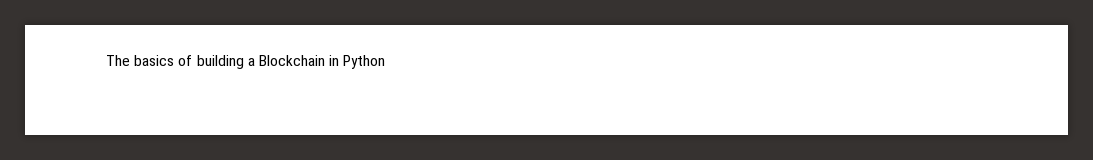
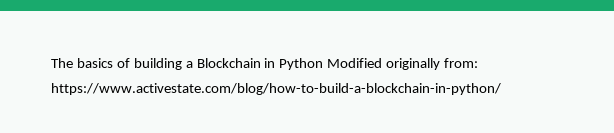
(386, 62) none -> [327,58,479,70] [51,83,501,95] Modified originally from: https://www.activestate.com/blog/how-to-build-a-blockchain-in-python/

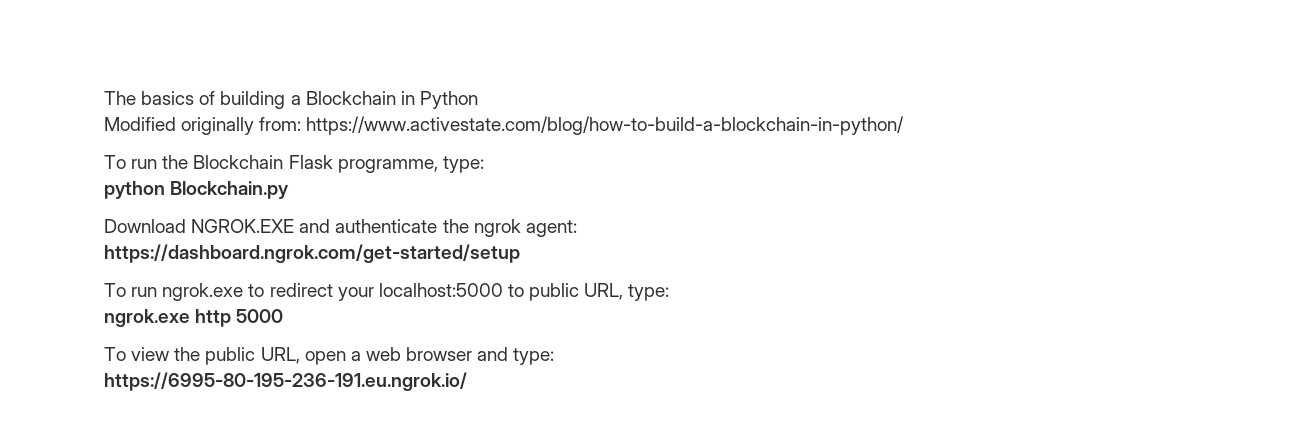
(324, 64) none -> (478, 100) //
(501, 89) none -> [104,155,484,173] [104,181,290,199] [104,219,577,237] [104,244,520,263] [104,283,670,301] [104,309,284,327] [104,347,555,365] [104,372,467,391] // To run the Blockchain Flask programme, type: // python Blockchain.py // Download NGROK.EXE and authenticate the ngrok agent: // https://dashboard.ngrok.com/get-started/setup // To run ngrok.exe to redirect your localhost:5000 to public URL, type: // ngrok.exe http 5000 // To view the public URL, open a web browser and type: // https://6995-80-195-236-191.eu.ngrok.io/

